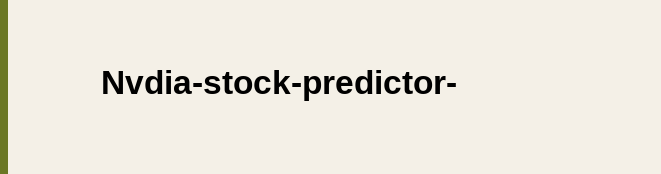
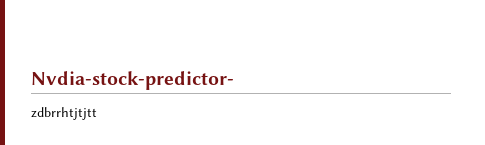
(457, 85) none -> [31,107,97,120] // zdbrrhtjtjtt

